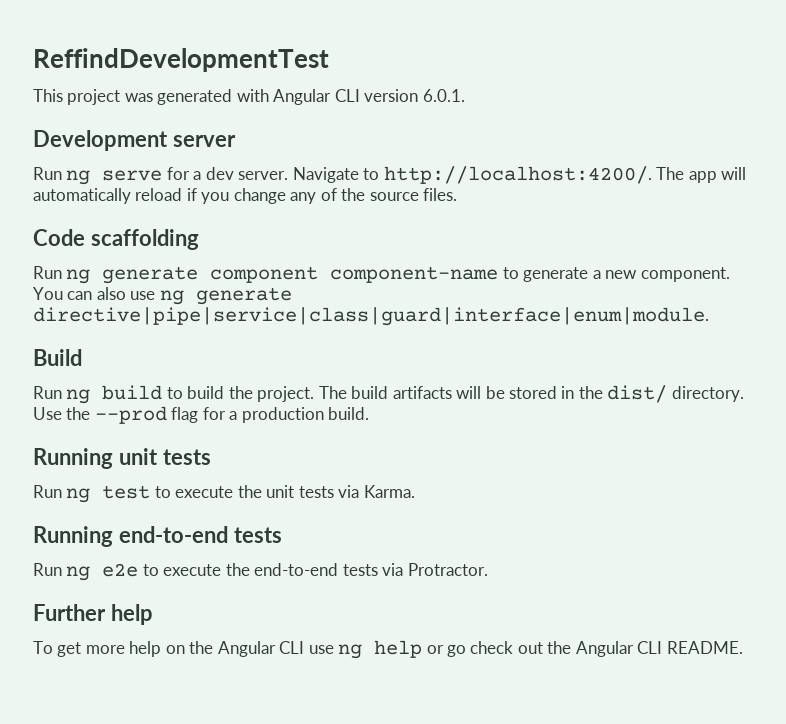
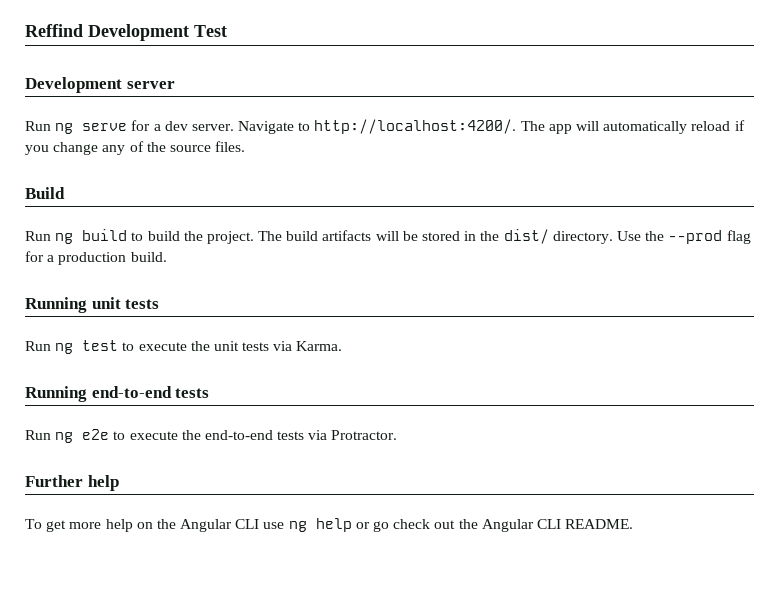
[33,48,329,72] [33,89,465,105] ReffindDevelopmentTest // This project was generated with Angular CLI version 6.0.1. -> [25,24,227,41] Reffind Development Test
[33,229,199,250] [33,266,730,284] [33,287,292,305] [33,307,709,326] // Code scaffolding // Run ng generate component component-name to generate a new component. You can also use ng generate directive|pipe|service|class|guard|interface|enum|module. -> (246, 146) none

